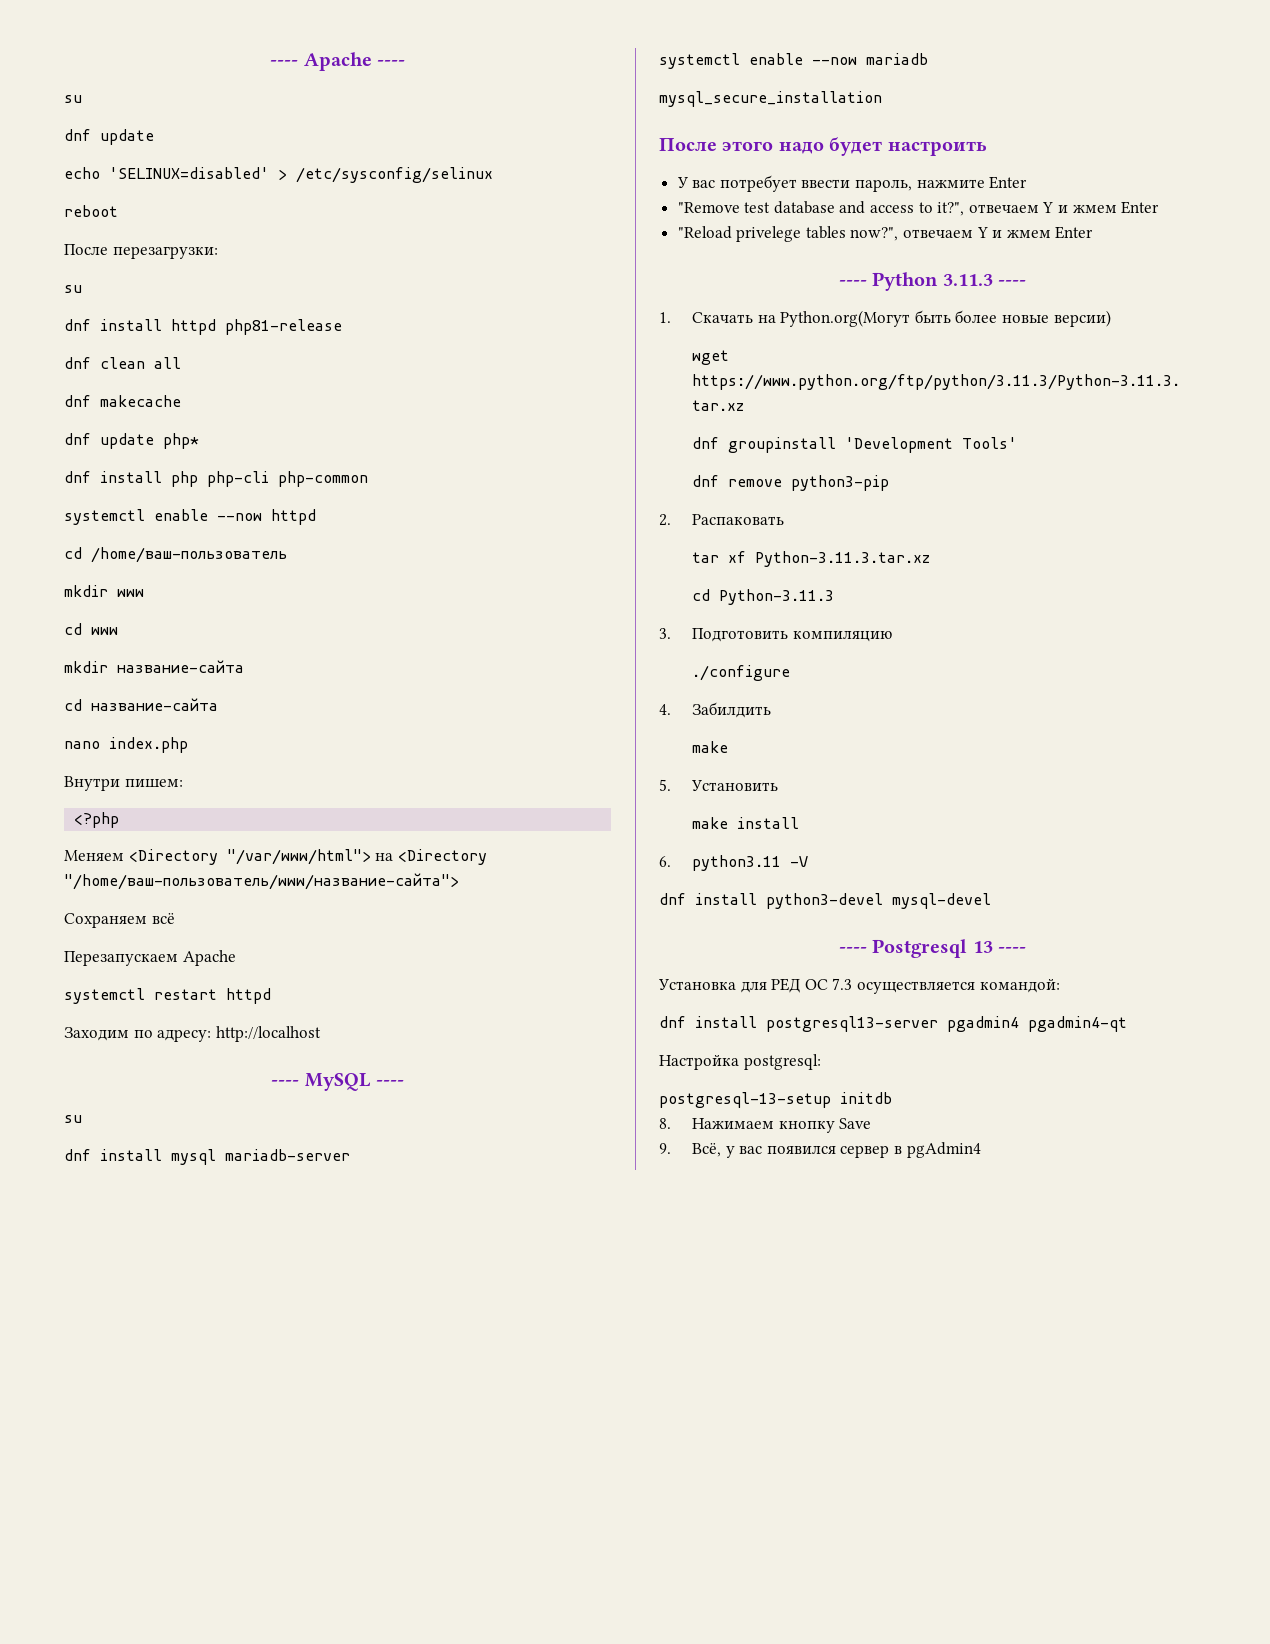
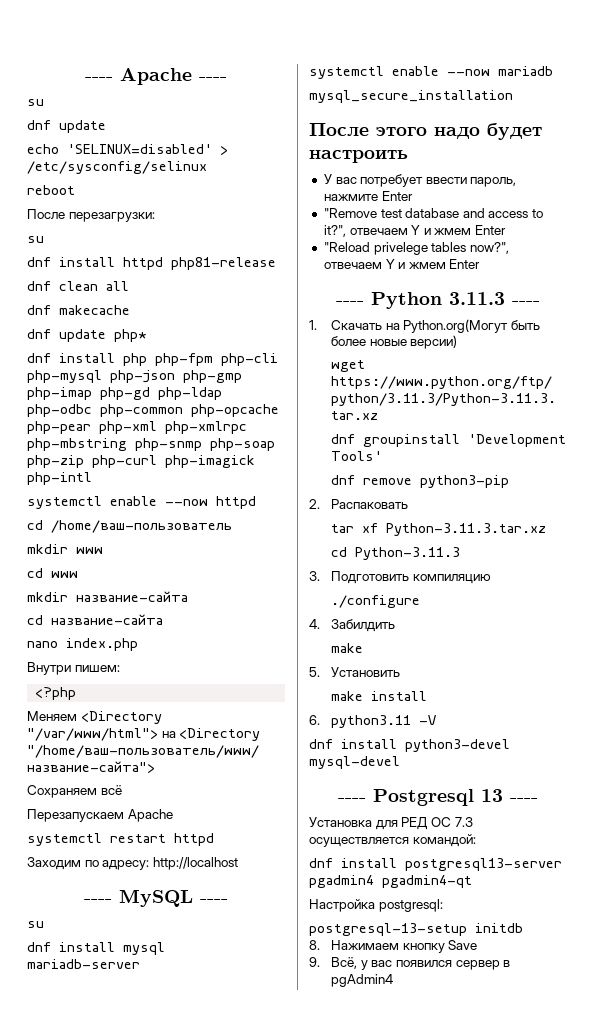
[207,471,368,487] php-cli php-common -> [155,353,278,366] [27,370,242,383] [27,387,222,400] [27,404,279,417] [27,421,247,434] [27,438,275,451] [27,455,255,468] [27,472,92,485] php-fpm php-cli php-mysql php-json php-gmp php-imap php-gd php-ldap php-odbc php-common php-opcache php-pear php-xml php-xmlrpc php-mbstring php-snmp php-soap php-zip php-curl php-imagick php-intl

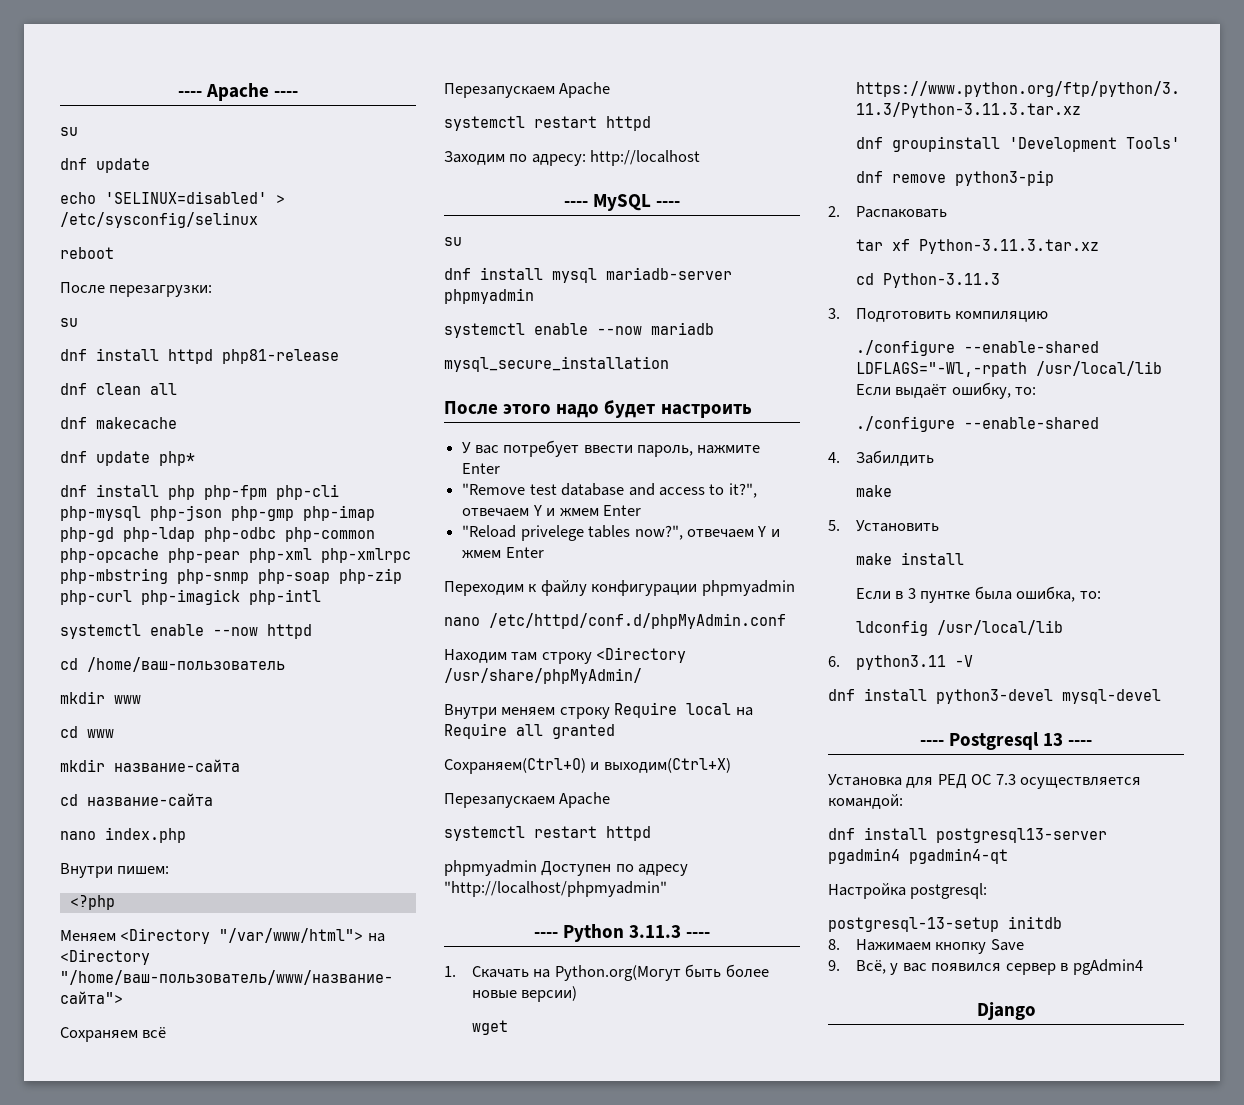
(140, 964) none -> [444,288,534,304] phpmyadmin
(481, 264) none -> [444,580,795,596] [444,613,786,629] [444,647,687,664] [444,668,642,684] [444,702,753,719] [444,723,615,739] [444,758,731,774] [444,792,611,808] [444,826,651,841] [444,860,689,876] [444,881,667,897] // Переходим к файлу конфигурации phpmyadmin // nano /etc/httpd/conf.d/phpMyAdmin.conf // Находим там строку <Directory /usr/share/phpMyAdmin/ // Внутри меняем строку Require local на Require all granted // Сохраняем(Ctrl+O) и выходим(Ctrl+X) // Перезапускаем Apache // systemctl restart httpd // phpmyadmin Доступен по адресу "http://localhost/phpmyadmin"
(421, 601) none -> [963,341,1099,353] [855,361,1162,377] [855,382,1037,399] [855,416,1099,432] --enable-shared LDFLAGS="-Wl,-rpath /usr/local/lib Если выдаёт ошибку, то: // ./configure --enable-shared
(428, 696) none -> [855,586,1101,603] [855,620,1063,636] // Если в 3 пунтке была ошибка, то: // ldconfig /usr/local/lib
(394, 980) none -> [976,1002,1036,1020] // Django

